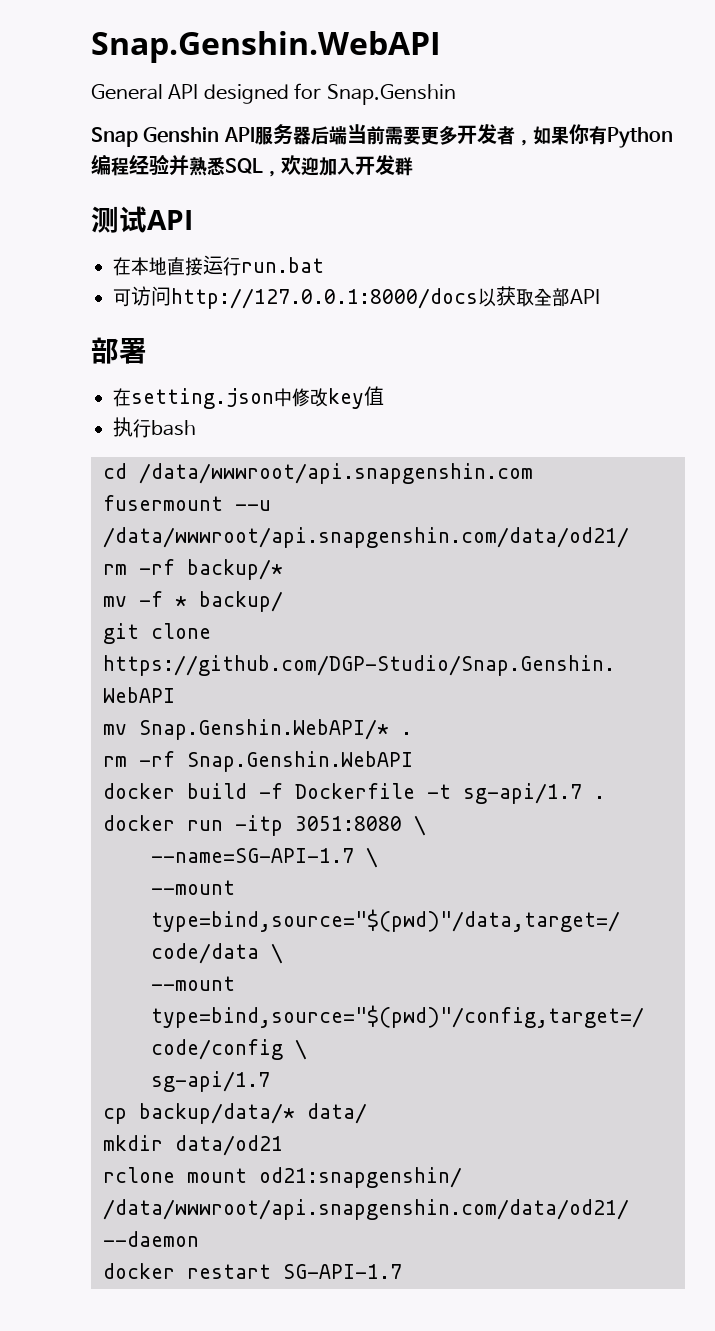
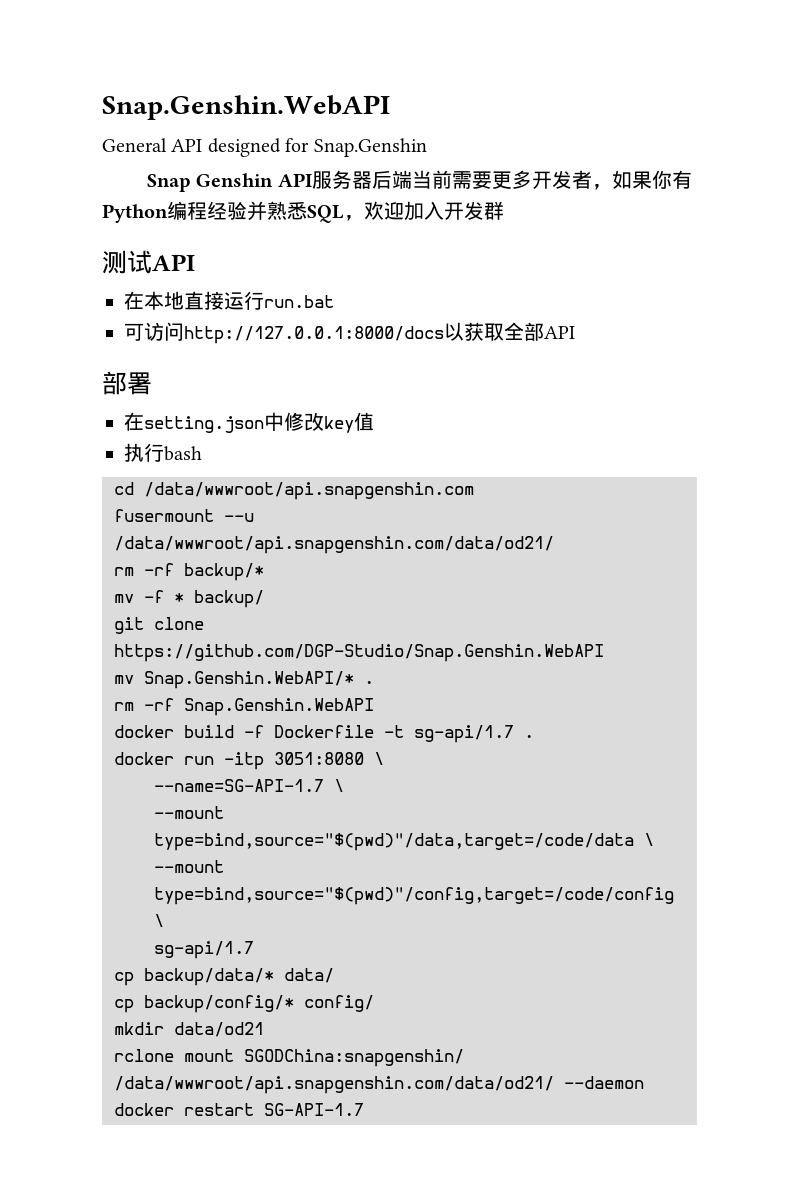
(367, 1113) none -> [114,995,374,1013] // cp backup/config/* config/
[259,1167,462,1188] od21:snapgenshin/ -> [244,1049,464,1067] SGODChina:snapgenshin/

